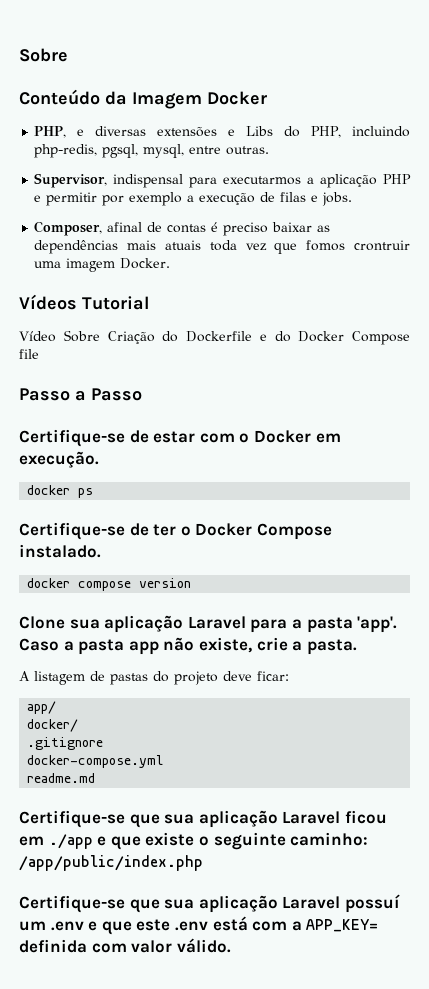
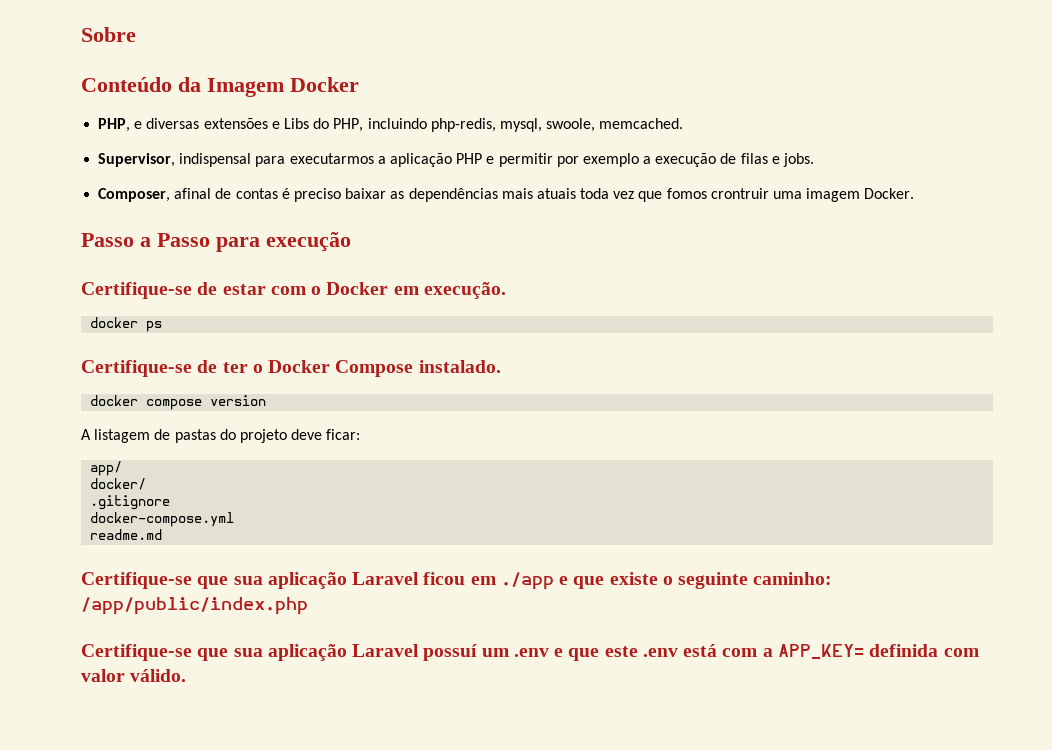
[102,144,270,158] pgsql, mysql, entre outras. -> [499,118,684,132] mysql, swoole, memcached.
[19,294,149,310] [19,330,410,345] [19,349,39,359] // Vídeos Tutorial // Vídeo Sobre Criação do Dockerfile e do Docker Compose file -> (915, 193) none
(142, 394) none -> [216,232,351,252] para execução
[19,615,398,633] [19,637,357,655] // Clone sua aplicação Laravel para a pasta 'app'. Caso a pasta app não existe, crie a pasta. -> (267, 400) none

